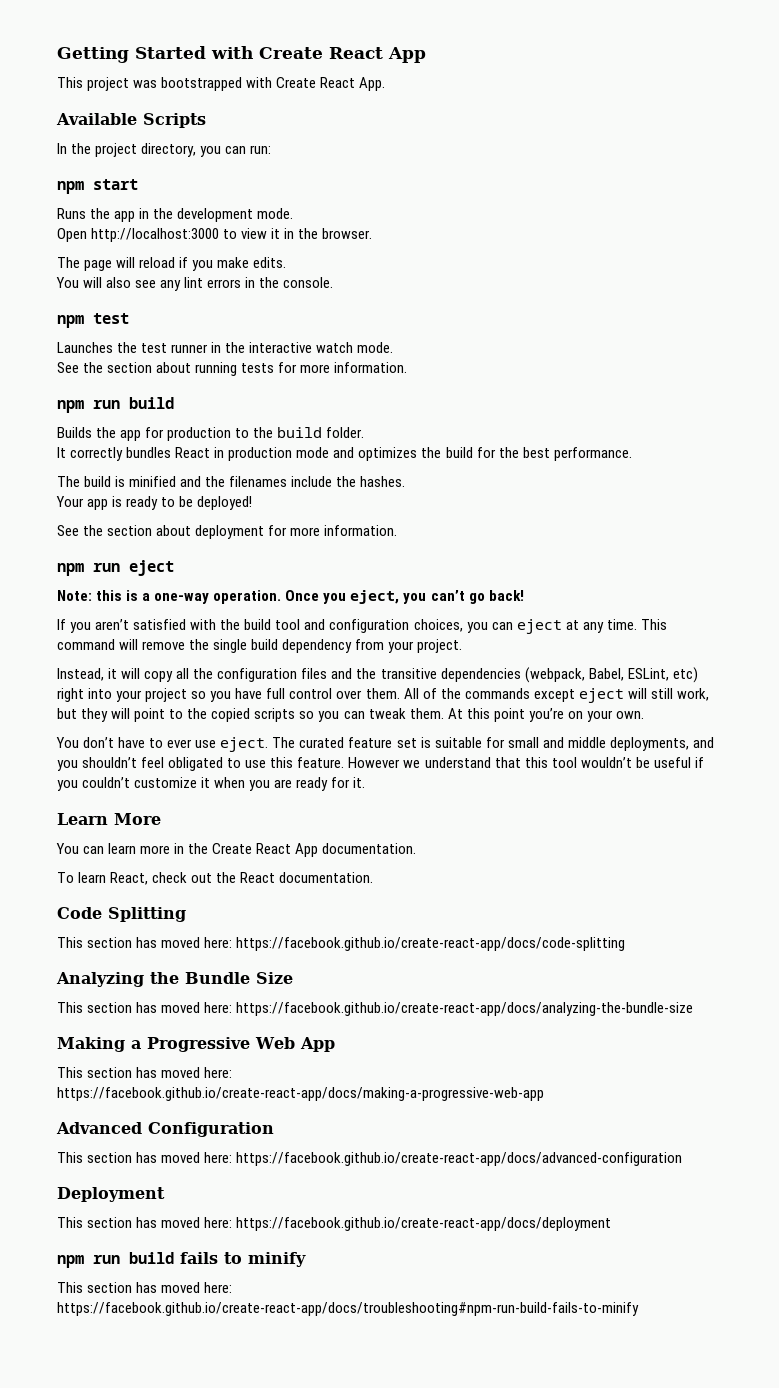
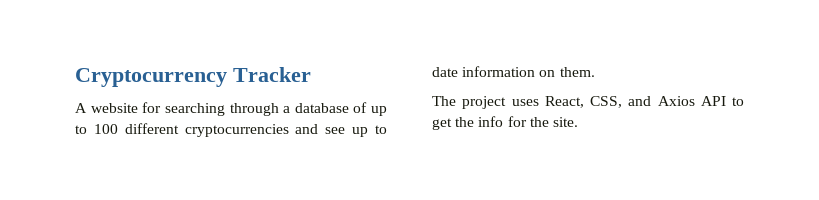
[57,46,426,63] [57,77,386,91] [56,113,206,128] [57,143,272,157] [57,179,138,194] [57,208,294,222] [57,228,373,242] [57,257,287,271] [56,277,334,291] [57,313,129,328] [57,342,394,353] [57,362,408,376] [57,397,174,413] [57,427,365,441] [57,447,632,461] [57,476,406,487] [56,496,253,510] [57,525,398,539] [57,560,174,576] [57,590,524,604] [57,619,667,634] [57,639,463,653] [57,667,698,683] [57,688,709,703] [57,708,644,722] [56,737,714,752] [57,757,704,771] [57,777,366,791] [57,813,161,825] [56,843,417,857] [57,872,374,885] [57,907,186,922] [57,937,626,951] [56,972,293,987] [57,1002,694,1016] [57,1037,335,1052] [57,1067,233,1078] [57,1087,544,1101] [56,1122,274,1137] [57,1152,683,1166] [57,1187,165,1202] [57,1217,612,1231] [57,1252,306,1268] [57,1282,233,1293] [57,1302,639,1316] Getting Started with Create React App // This project was bootstrapped with Create React App. // Available Scripts // In the project directory, you can run: // npm start // Runs the app in the development mode. // Open http://localhost:3000 to view it in the browser. // The page will reload if you make edits. // You will also see any lint errors in the console. // npm test // Launches the test runner in the interactive watch mode. // See the section about running tests for more information. // npm run build // Builds the app for production to the build folder. // It correctly bundles React in production mode and optimizes the build for the best performance. // The build is minified and the filenames include the hashes. // Your app is ready to be deployed! // See the section about deployment for more information. // npm run eject // Note: this is a one-way operation. Once you eject, you can’t go back! // If you aren’t satisfied with the build tool and configuration choices, you can eject at any time. This command will remove the single build dependency from your project. // Instead, it will copy all the configuration files and the transitive dependencies (webpack, Babel, ESLint, etc) right into your project so you have full control over them. All of the commands except eject will still work, but they will point to the copied scripts so you can tweak them. At this point you’re on your own. // You don’t have to ever use eject. The curated feature set is suitable for small and middle deployments, and you shouldn’t feel obligated to use this feature. However we understand that this tool wouldn’t be useful if you couldn’t customize it when you are ready for it. // Learn More // You can learn more in the Create React App documentation. // To learn React, check out the React documentation. // Code Splitting // This section has moved here: https://facebook.github.io/create-react-app/docs/code-splitting // Analyzing the Bundle Size // This section has moved here: https://facebook.github.io/create-react-app/docs/analyzing-the-bundle-size // Making a Progressive Web App // This section has moved here: https://facebook.github.io/create-react-app/docs/making-a-progressive-web-app // Advanced Configuration // This section has moved here: https://facebook.github.io/create-react-app/docs/advanced-configuration // Deployment // This section has moved here: https://facebook.github.io/create-react-app/docs/deployment // npm run build fails to minify // This section has moved here: https://facebook.github.io/create-react-app/docs/troubleshooting#npm-run-build-fails-to-minify -> [75,67,311,87] [75,102,387,116] [75,123,387,137] [432,66,595,77] [432,96,744,109] [432,116,578,130] Cryptocurrency Tracker // A website for searching through a database of up to 100 different cryptocurrencies and see up to date information on them. // The project uses React, CSS, and Axios API to get the info for the site.

